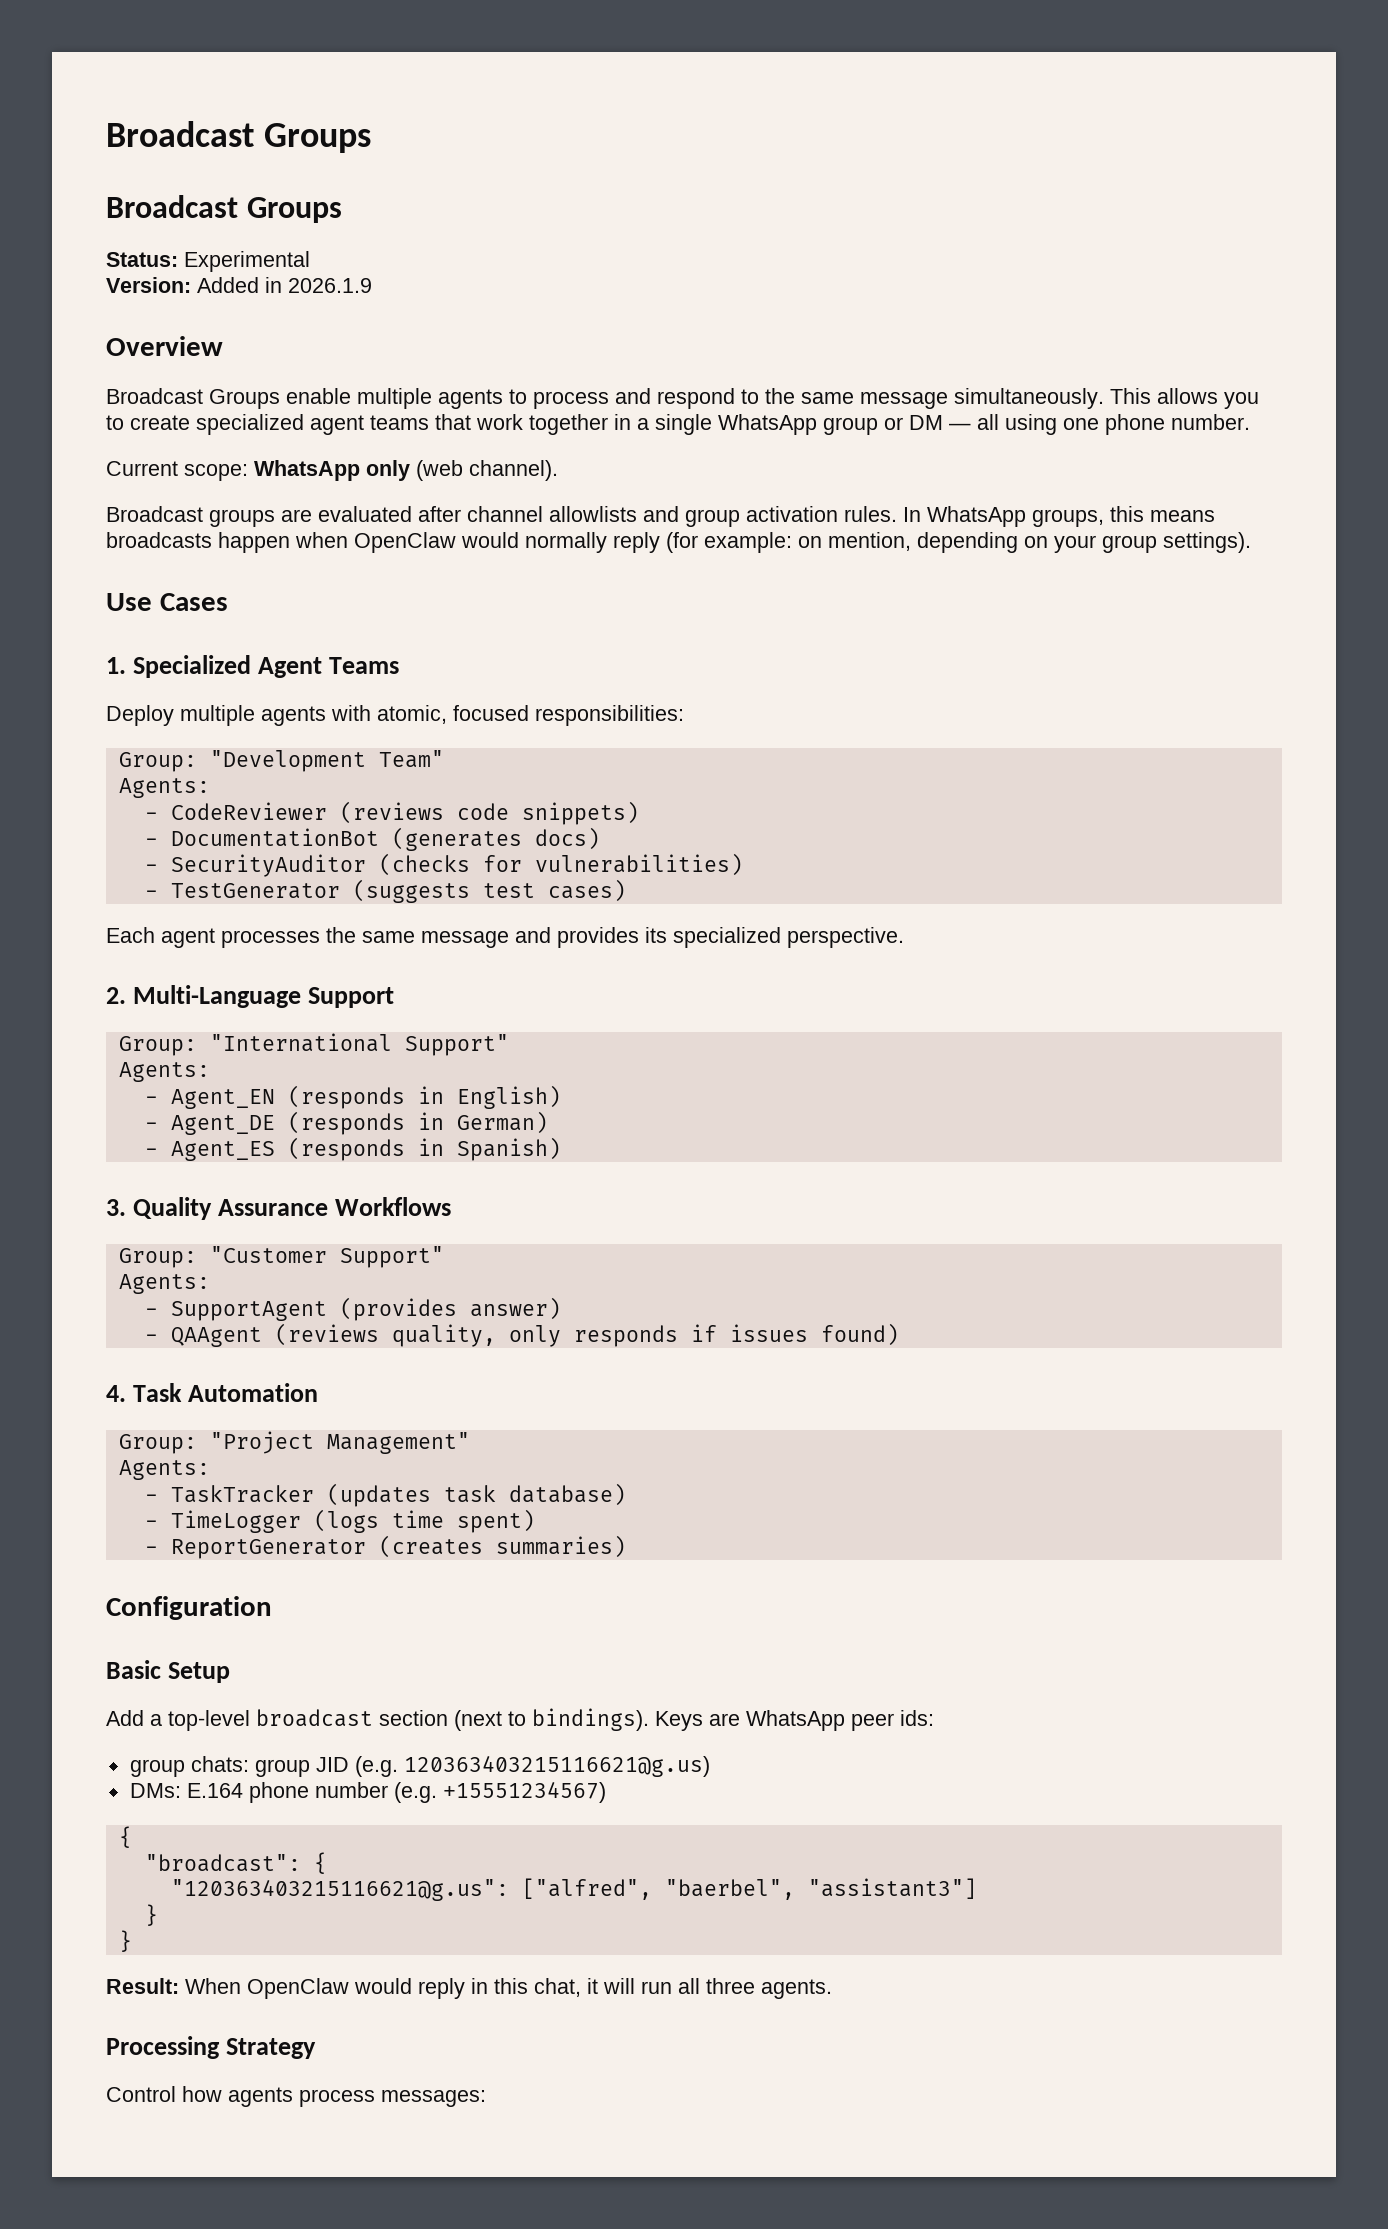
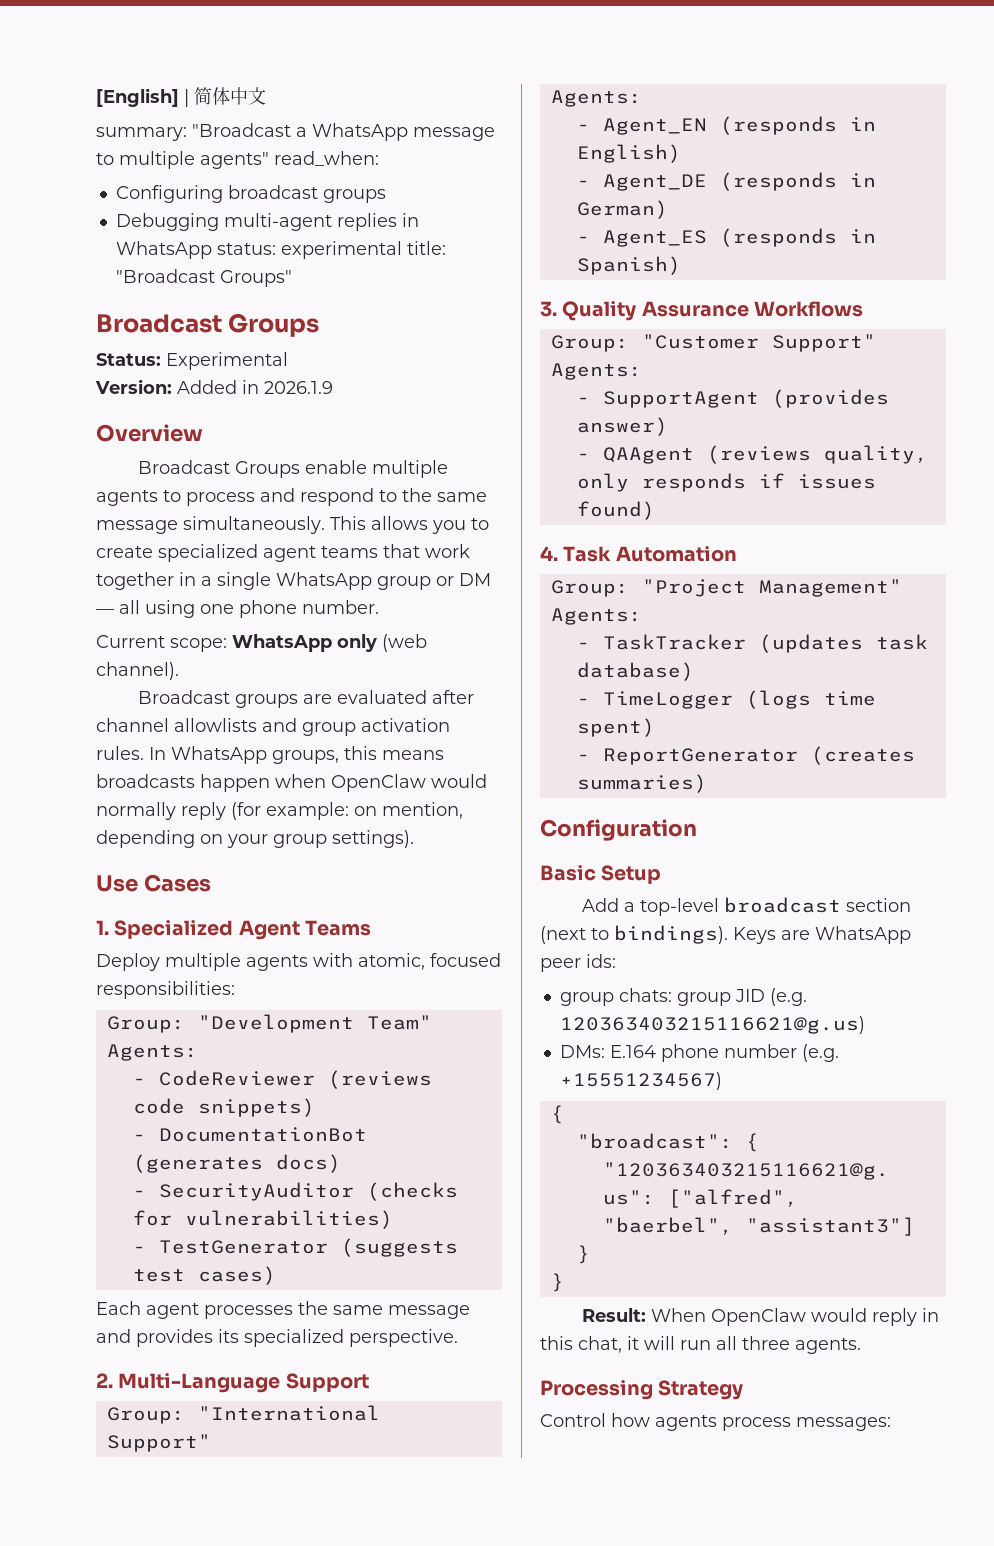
[106,121,371,153] Broadcast Groups -> [96,87,266,107] [96,123,495,141] [96,151,379,169] [115,185,386,203] [115,213,419,231] [115,241,446,259] [115,269,292,287] [English] | 简体中文 // summary: "Broadcast a WhatsApp message to multiple agents" read_when: // Configuring broadcast groups // Debugging multi-agent replies in WhatsApp status: experimental title: "Broadcast Groups"

